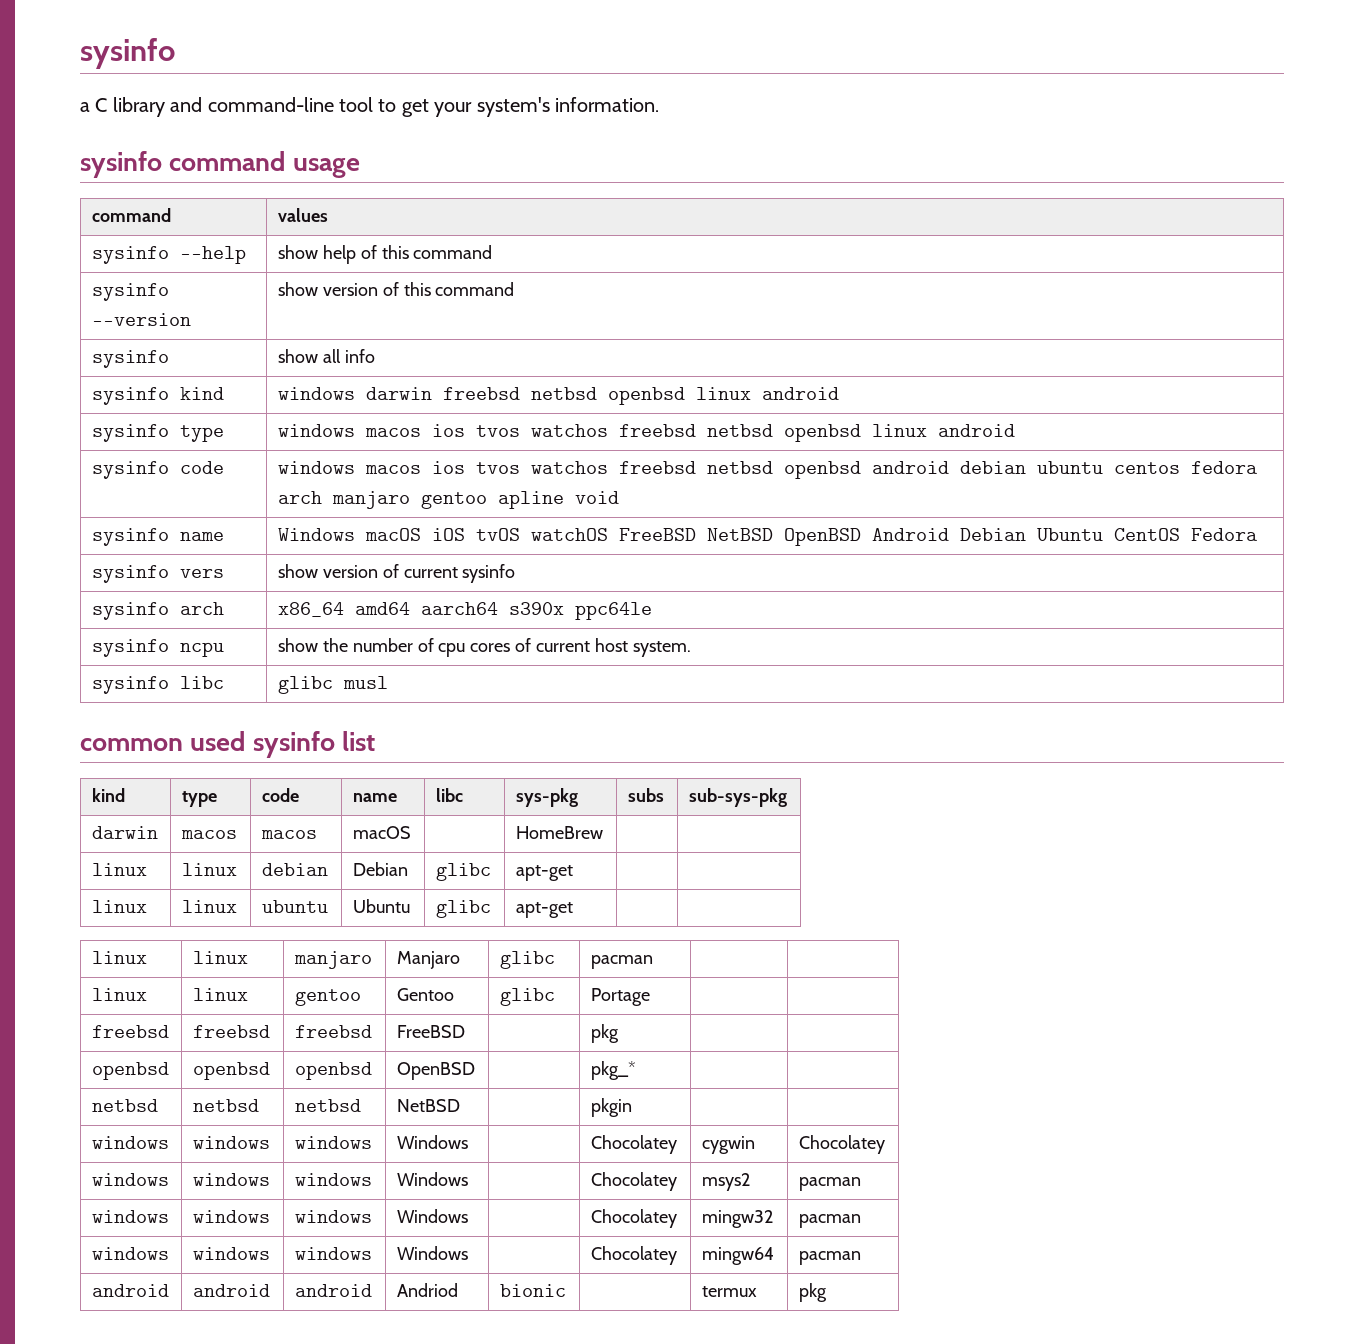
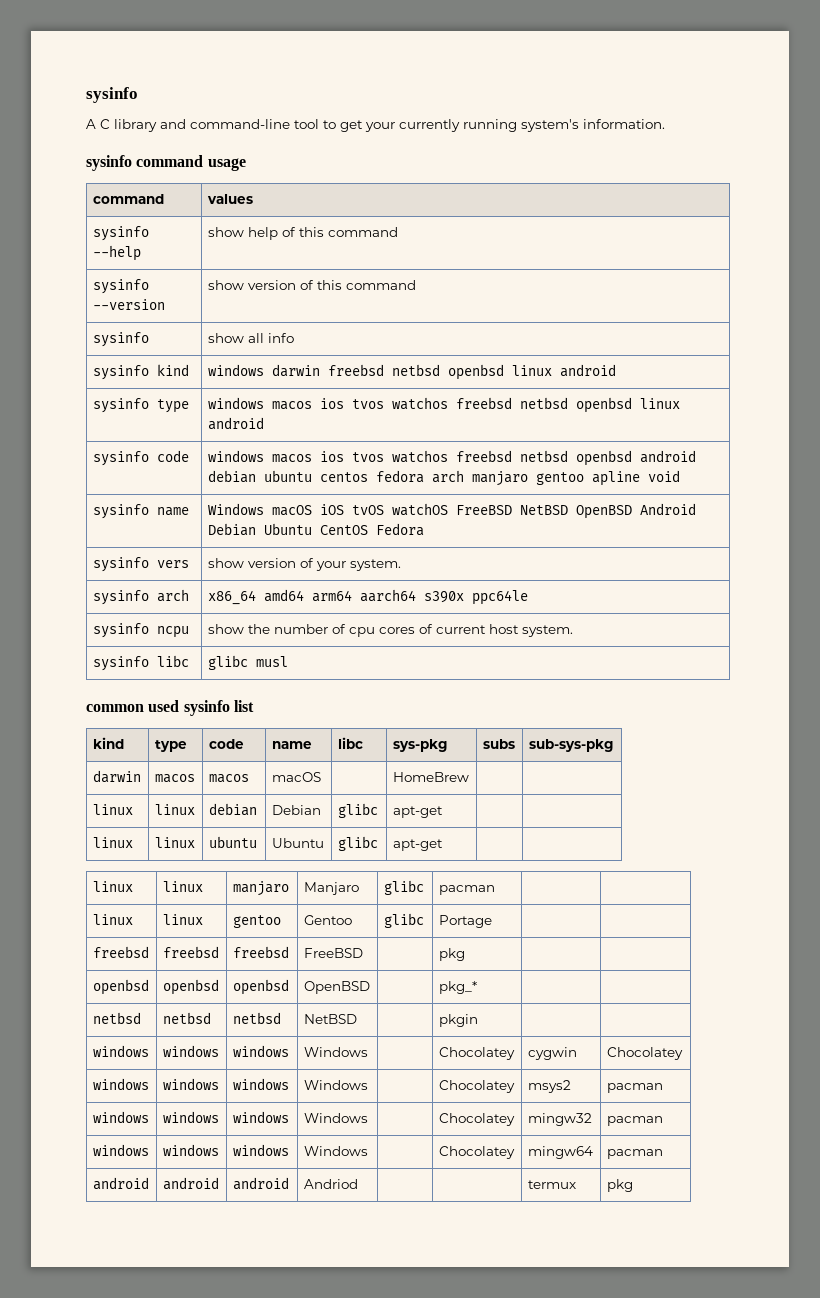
[80,38,175,69] [80,102,90,112] sysinfo // a -> [86,87,138,103] [86,119,96,129] sysinfo // A
(473, 109) none -> [399,119,517,132] currently running
[403,564,516,583] current sysinfo -> [315,559,401,571] your system.
(410, 608) none -> [311,590,352,602] arm64
[499,1284,566,1297] bionic -> (358, 1184) none

